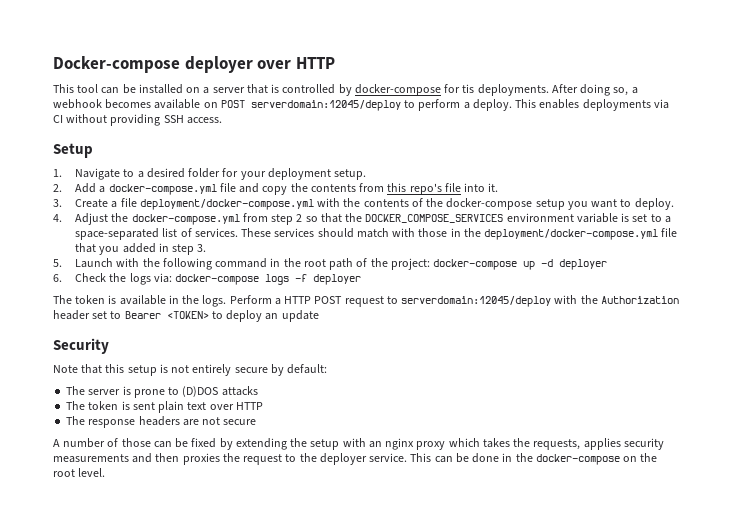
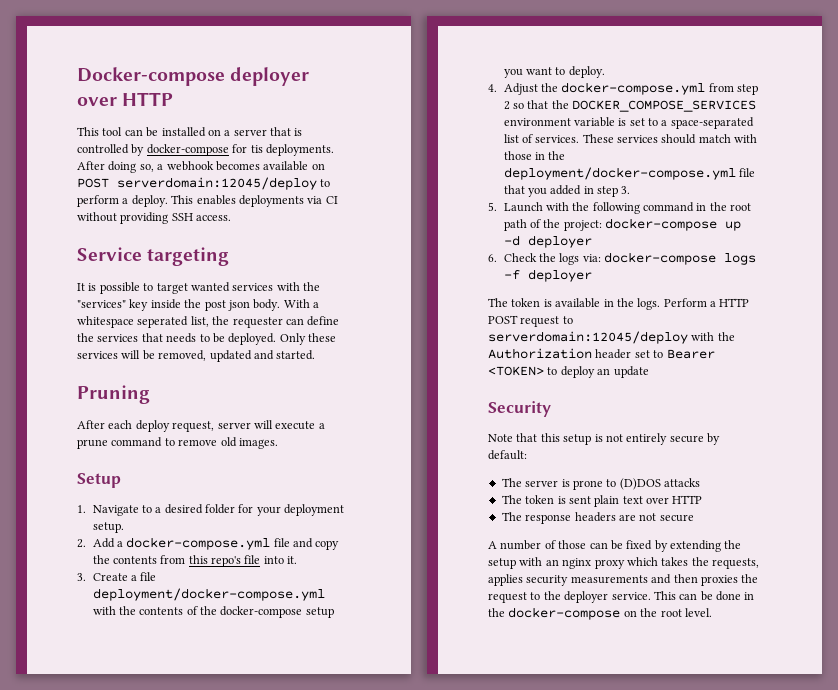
(222, 120) none -> [77,247,230,266] [77,282,320,294] [77,299,319,311] [77,316,340,328] [77,333,336,345] [77,350,316,362] [77,385,150,404] [77,420,325,432] [77,437,278,449] // Service targeting // It is possible to target wanted services with the "services" key inside the post json body. With a whitespace seperated list, the requester can define the services that needs to be deployed. Only these services will be removed, updated and started. // Pruning // After each deploy request, server will execute a prune command to remove old images.

